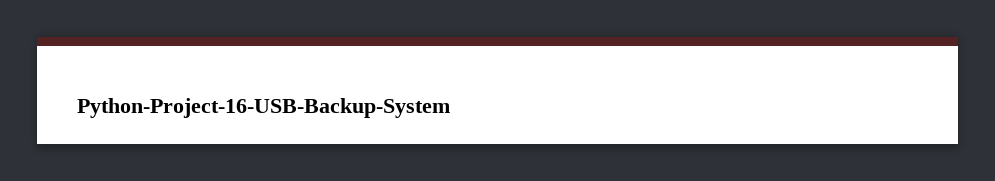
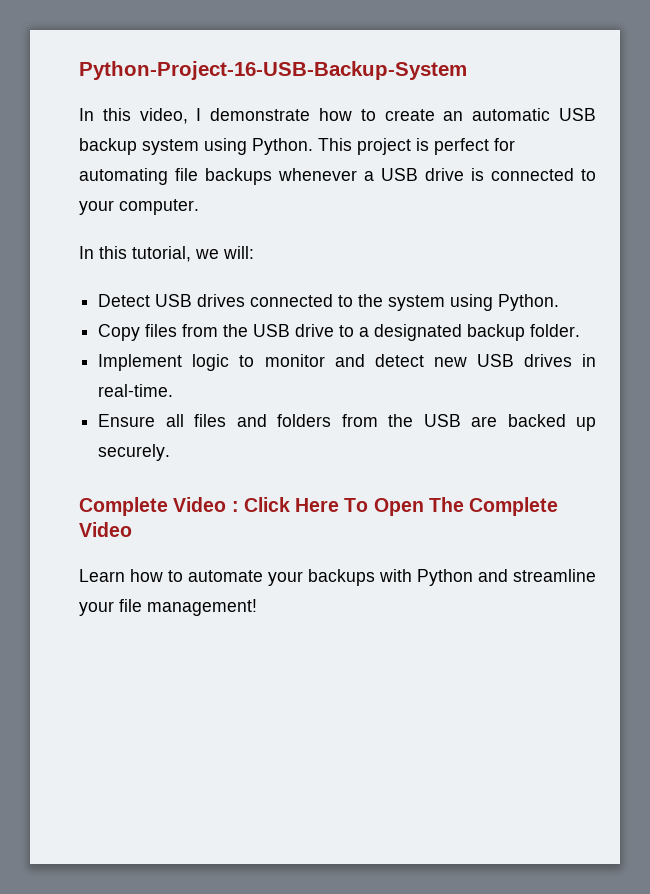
(450, 108) none -> [79,108,596,124] [79,138,515,155] [79,168,596,185] [79,199,199,215] [79,246,254,262] [98,294,560,311] [98,324,581,341] [98,354,596,371] [98,384,174,397] [98,414,597,431] [98,444,171,461] [79,497,559,516] [79,522,132,537] [79,569,596,586] [79,599,257,616] // In this video, I demonstrate how to create an automatic USB backup system using Python. This project is perfect for automating file backups whenever a USB drive is connected to your computer. // In this tutorial, we will: // Detect USB drives connected to the system using Python. // Copy files from the USB drive to a designated backup folder. // Implement logic to monitor and detect new USB drives in real-time. // Ensure all files and folders from the USB are backed up securely. // Complete Video : Click Here To Open The Complete Video // Learn how to automate your backups with Python and streamline your file management!

